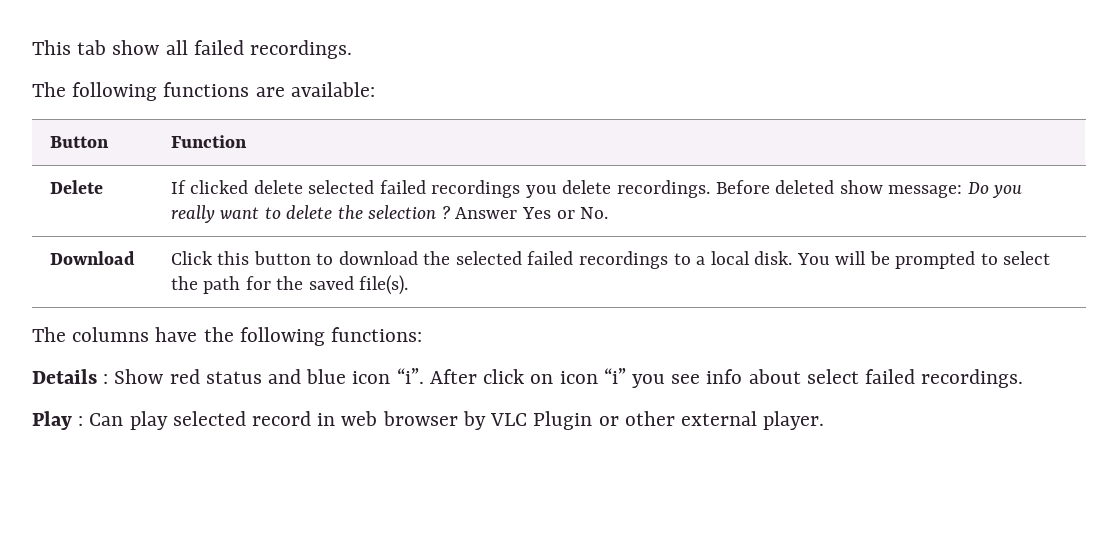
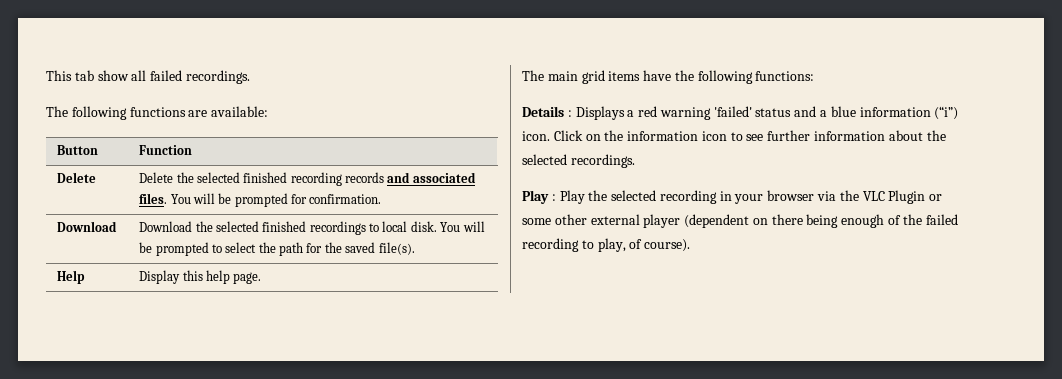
[170,180,1023,198] [170,205,609,223] [49,251,135,265] [170,251,574,265] If clicked delete selected failed recordings you delete recordings. Before deleted show message: Do you really want to delete the selection ? Answer Yes or No. // Download | Click this button to download the selected failed -> [139,172,476,186] [139,193,382,207] [57,221,118,232] [139,221,307,232] Delete the selected finished recording records and associated files. You will be prompted for confirmation. // Download | Download the selected finished
[696,256,706,265] a -> (380, 227) none
[32,327,150,342] // The columns -> [57,270,86,284] [139,270,262,284] [522,70,641,84] // Help | Display this help page. // The main grid items
[114,368,1024,388] [32,411,486,430] Show red status and blue icon “i”. After click on icon “i” you see info about select failed recordings. // Play : Can play selected record in web browser by -> [575,106,959,120] [522,130,946,141] [522,154,635,168] [522,190,859,204] Displays a red warning 'failed' status and a blue information (“i”) icon. Click on the information icon to see further information about the selected recordings. // Play : Play the selected recording in your browser via the
(619, 421) none -> [522,218,551,225] some
[763,411,825,430] player. -> [643,214,958,228] [522,238,691,252] player (dependent on there being enough of the failed recording to play, of course).

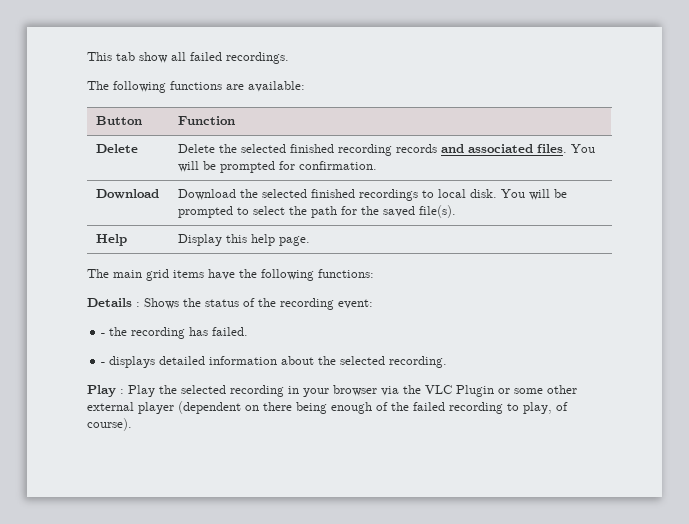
[575,106,959,120] [522,130,811,141] Displays a red warning 'failed' status and a blue information (“i”) icon. Click on the information icon to see further -> [144,298,373,310] [101,327,249,339] [101,356,206,368] Shows the status of the recording event: // - the recording has failed. // - displays detailed
[570,154,635,168] recordings. -> [389,356,448,368] recording.

